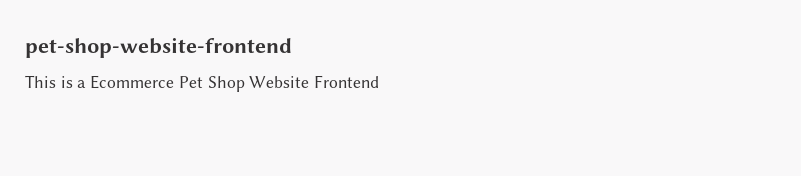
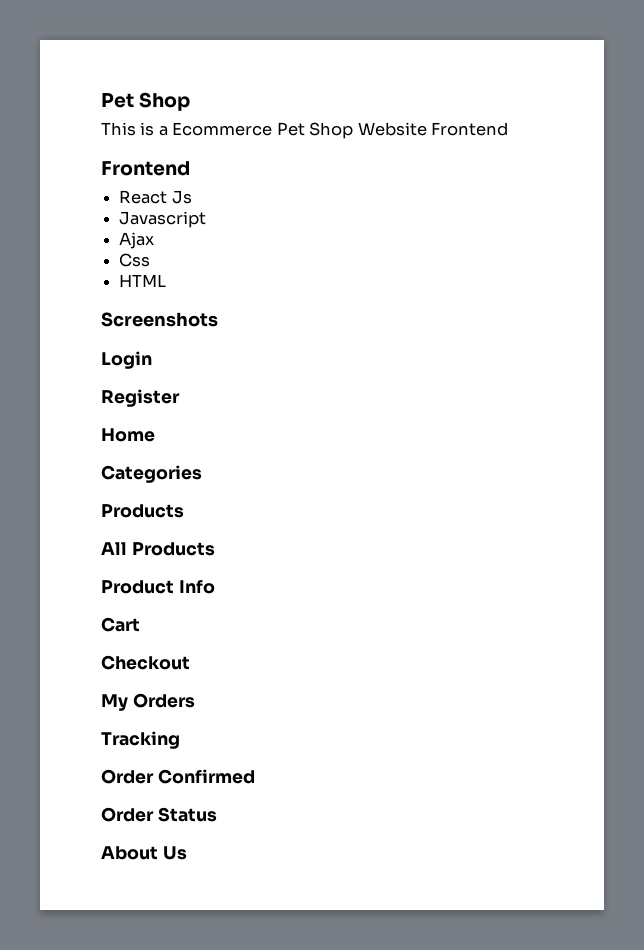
[25,37,292,58] pet-shop-website-frontend -> [101,92,191,111] Pet Shop
(380, 81) none -> [101,161,190,176] [119,190,192,204] [119,211,207,228] [119,232,155,249] [119,253,151,267] [119,274,167,287] [101,312,218,327] [101,351,152,369] [101,389,180,407] [101,428,155,442] [101,465,202,483] [101,504,184,518] [101,542,215,556] [101,580,215,594] [101,617,140,632] [101,655,190,670] [101,693,195,711] [101,731,180,749] [101,769,255,784] [101,807,217,822] [101,846,187,860] // Frontend // React Js // Javascript // Ajax // Css // HTML // Screenshots // Login // Register // Home // Categories // Products // All Products // Product Info // Cart // Checkout // My Orders // Tracking // Order Confirmed // Order Status // About Us

